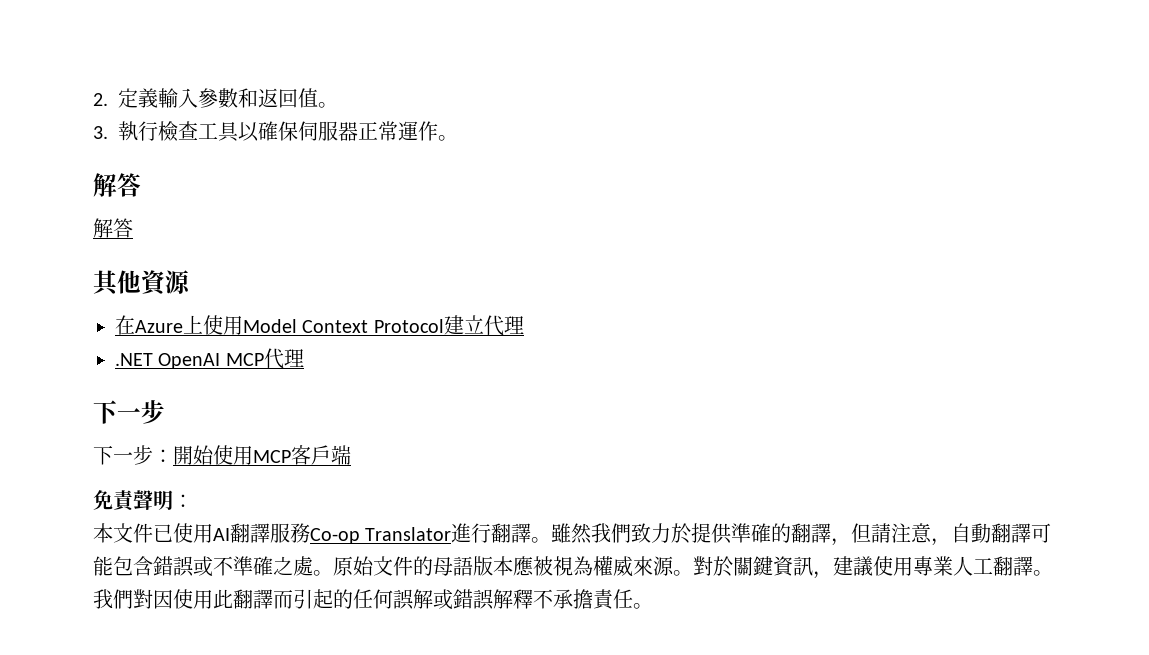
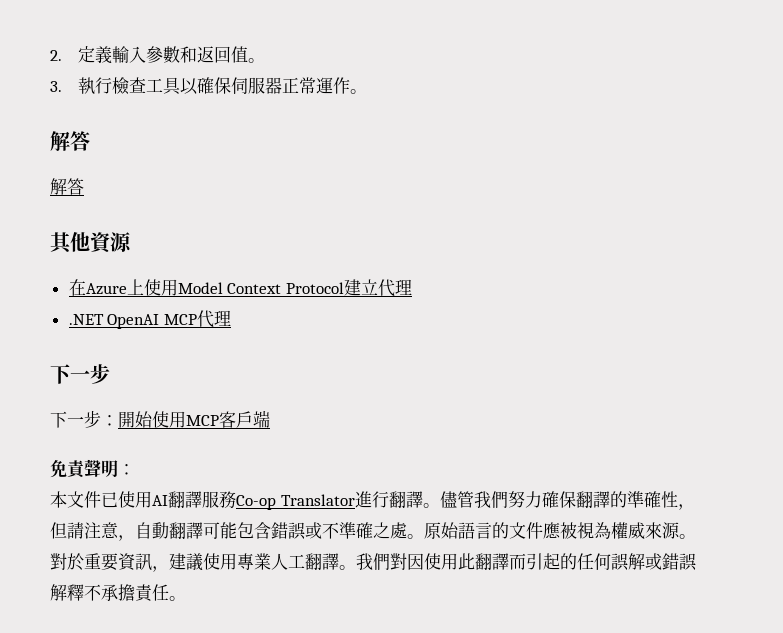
[551,523,832,544] 雖然我們致力於提供準確的翻譯 -> [439,491,678,508] 儘管我們努力確保翻譯的準確性
[373,556,513,576] 文件的母語版本 -> [458,522,543,539] 語言的文件
[733,556,773,576] 關鍵 -> [84,553,118,571] 重要

